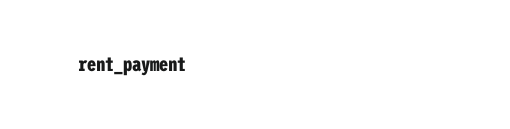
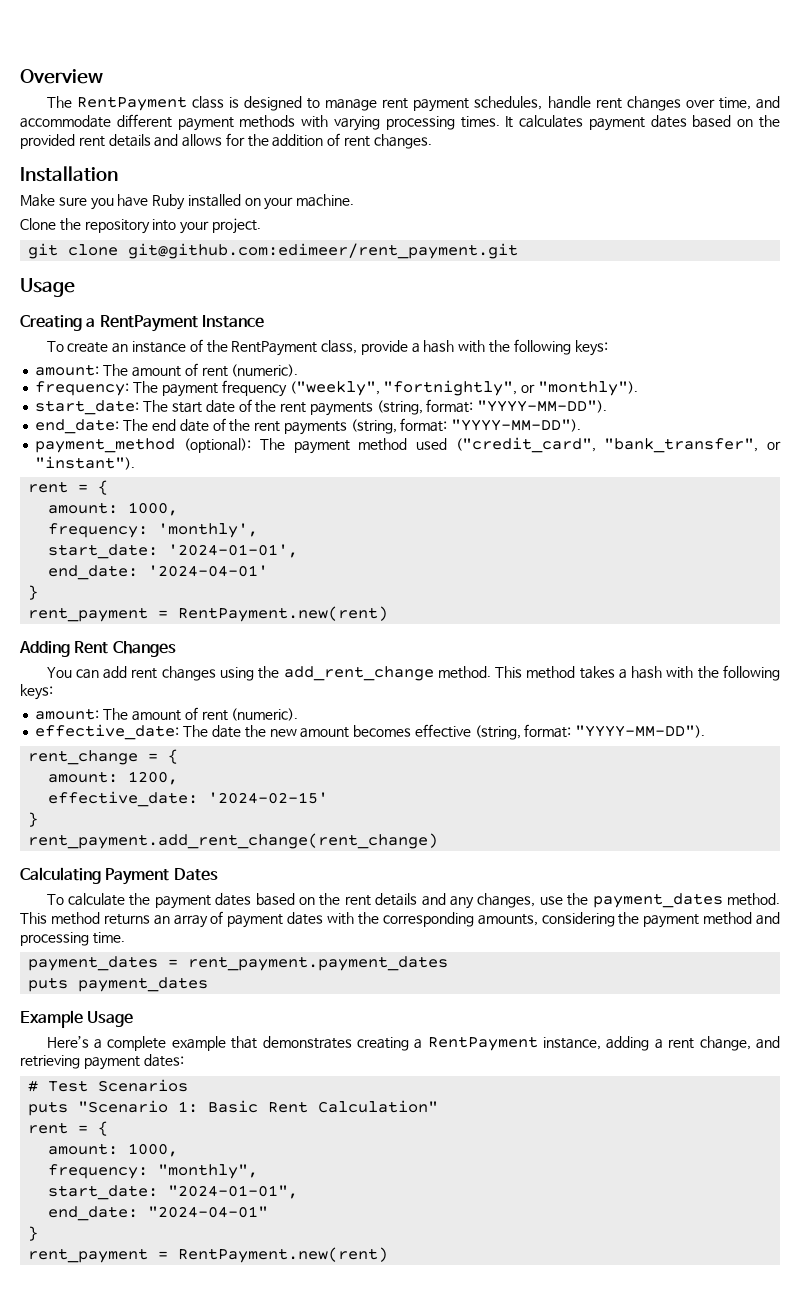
[78,57,186,76] rent_payment -> [20,69,103,84] [46,96,780,112] [20,114,781,131] [20,133,432,149] [20,166,118,182] [20,194,355,210] [20,218,261,234] [28,243,519,259] [20,278,75,297] [20,315,264,332] [46,339,608,356] [35,363,299,377] [35,380,638,397] [35,399,608,416] [35,418,582,435] [35,437,781,454] [35,456,136,470] [28,480,109,495] [48,502,179,516] [48,523,259,538] [48,544,299,559] [48,565,269,580] [28,585,39,600] [28,606,389,622] [19,641,176,657] [46,665,780,681] [20,684,53,700] [35,707,299,721] [35,724,706,740] [28,749,179,765] [48,771,179,785] [48,791,329,807] [28,812,39,827] [28,833,439,849] [20,867,218,885] [46,893,780,909] [20,911,780,928] [20,932,125,946] [28,956,449,971] [28,977,209,992] [20,1010,134,1028] [46,1035,780,1051] [20,1054,184,1070] [28,1079,189,1092] [28,1100,439,1116] [28,1121,109,1136] [48,1143,179,1157] [48,1164,259,1179] [48,1185,299,1200] [48,1206,269,1221] [28,1226,39,1241] [28,1247,389,1263] Overview // The RentPayment class is designed to manage rent payment schedules, handle rent changes over time, and accommodate different payment methods with varying processing times. It calculates payment dates based on the provided rent details and allows for the addition of rent changes. // Installation // Make sure you have Ruby installed on your machine. // Clone the repository into your project. // git clone git@github.com:edimeer/rent_payment.git // Usage // Creating a RentPayment Instance // To create an instance of the RentPayment class, provide a hash with the following keys: // amount: The amount of rent (numeric). // frequency: The payment frequency ("weekly", "fortnightly", or "monthly"). // start_date: The start date of the rent payments (string, format: "YYYY-MM-DD"). // end_date: The end date of the rent payments (string, format: "YYYY-MM-DD"). // payment_method (optional): The payment method used ("credit_card", "bank_transfer", or "instant"). // rent = { // amount: 1000, // frequency: 'monthly', // start_date: '2024-01-01', // end_date: '2024-04-01' // } // rent_payment = RentPayment.new(rent) // Adding Rent Changes // You can add rent changes using the add_rent_change method. This method takes a hash with the following keys: // amount: The amount of rent (numeric). // effective_date: The date the new amount becomes effective (string, format: "YYYY-MM-DD"). // rent_change = { // amount: 1200, // effective_date: '2024-02-15' // } // rent_payment.add_rent_change(rent_change) // Calculating Payment Dates // To calculate the payment dates based on the rent details and any changes, use the payment_dates method. This method returns an array of payment dates with the corresponding amounts, considering the payment method and processing time. // payment_dates = rent_payment.payment_dates // puts payment_dates // Example Usage // Here’s a complete example that demonstrates creating a RentPayment instance, adding a rent change, and retrieving payment dates: // # Test Scenarios // puts "Scenario 1: Basic Rent Calculation" // rent = { // amount: 1000, // frequency: "monthly", // start_date: "2024-01-01", // end_date: "2024-04-01" // } // rent_payment = RentPayment.new(rent)

